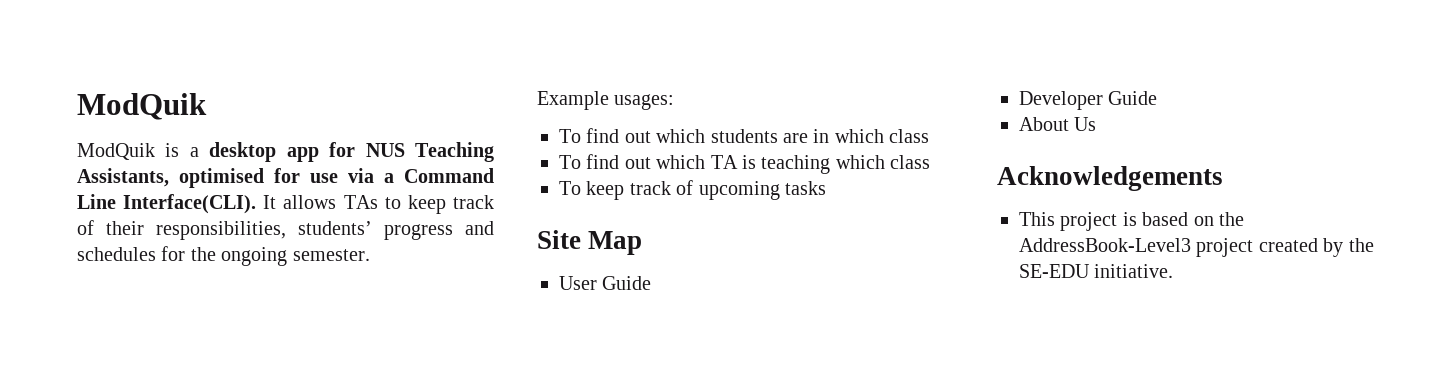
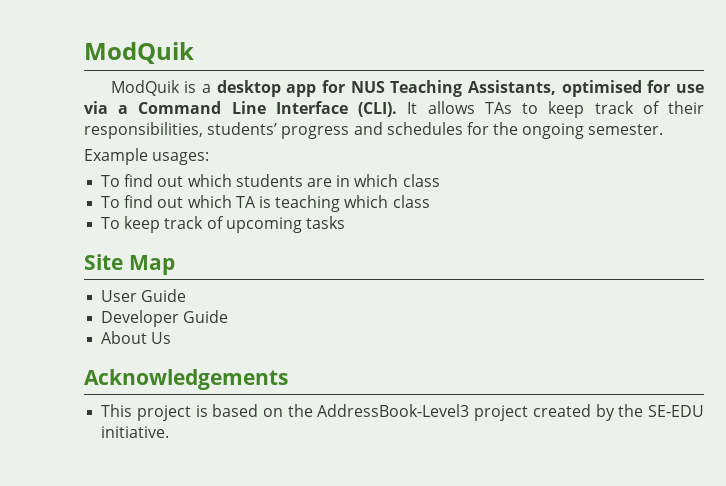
[123,194,257,214] Interface(CLI). -> [275,101,398,117] Interface (CLI).

